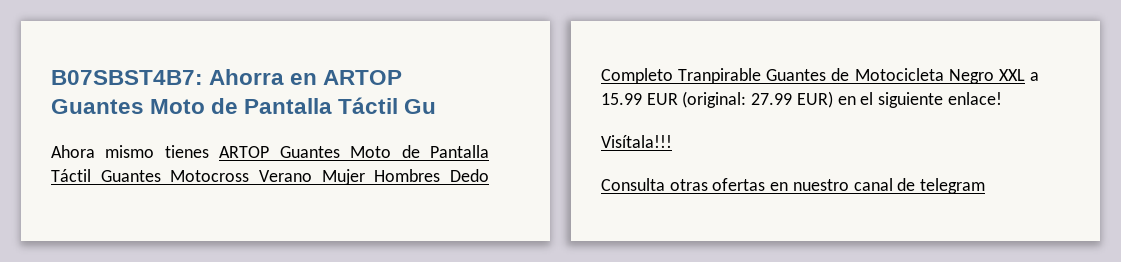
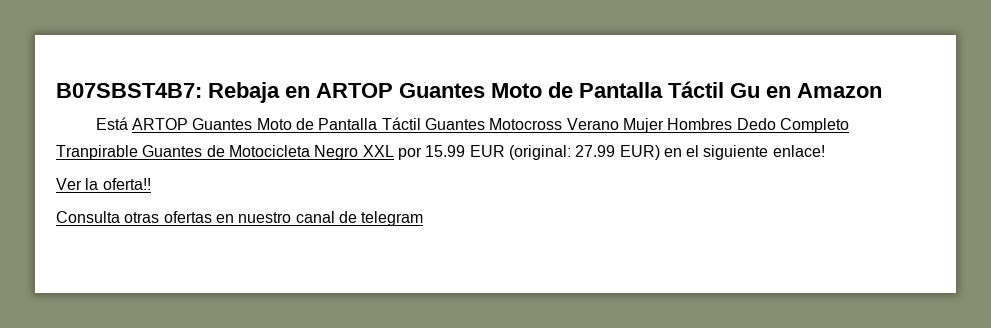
[209,69,285,85] Ahorra -> [208,82,280,103] Rebaja
[51,145,209,158] // Ahora mismo tienes -> [766,83,882,98] [95,117,128,130] en Amazon // Está
[1030,72,1039,81] a -> [397,147,422,160] por
[601,135,672,148] Visítala!!! -> [56,178,151,190] Ver la oferta!!

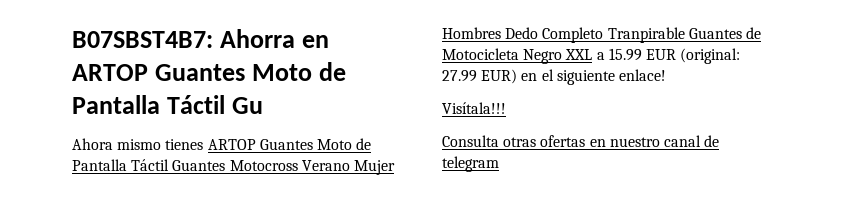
[208,82,280,103] Rebaja -> [219,29,295,48] Ahorra
[766,83,882,98] [95,117,128,130] en Amazon // Está -> [72,138,204,150] // Ahora mismo tienes
[397,147,422,160] por -> [596,52,605,60] a
[56,178,151,190] Ver la oferta!! -> [442,102,506,114] Visítala!!!

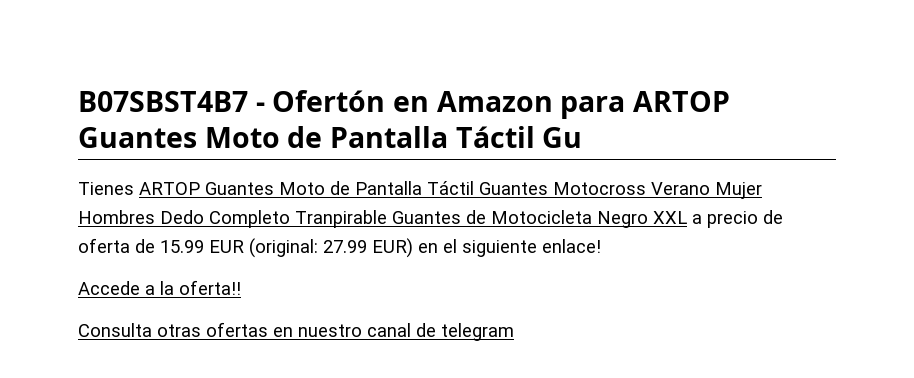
[72,29,329,48] B07SBST4B7: Ahorra en -> [78,90,626,119] B07SBST4B7 - Ofertón en Amazon para
[72,138,204,150] Ahora mismo tienes -> [78,182,134,195] Tienes
(605, 56) none -> [707,210,783,228] [78,238,155,253] precio de oferta de
[442,102,506,114] Visítala!!! -> [78,280,241,295] Accede a la oferta!!

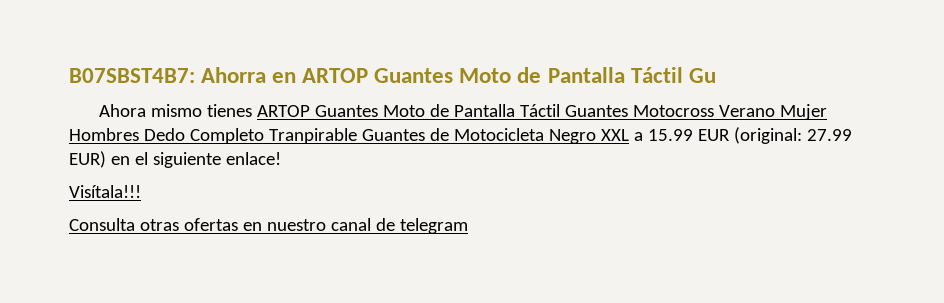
[78,90,626,119] B07SBST4B7 - Ofertón en Amazon para -> [69,67,297,83] B07SBST4B7: Ahorra en
[78,182,134,195] Tienes -> [98,104,252,117] Ahora mismo tienes
[707,210,783,228] [78,238,155,253] precio de oferta de -> (643, 136) none
[78,280,241,295] Accede a la oferta!! -> [69,185,141,198] Visítala!!!

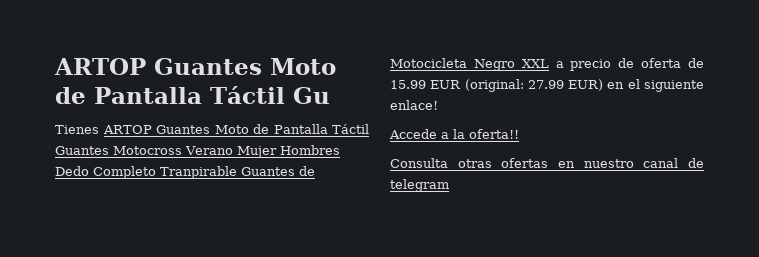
[69,67,297,83] B07SBST4B7: Ahorra en -> (54, 66) none
[98,104,252,117] Ahora mismo tienes -> [55,125,99,134] Tienes
(643, 136) none -> [570,58,704,71] precio de oferta de
[69,185,141,198] Visítala!!! -> [389,129,519,139] Accede a la oferta!!

